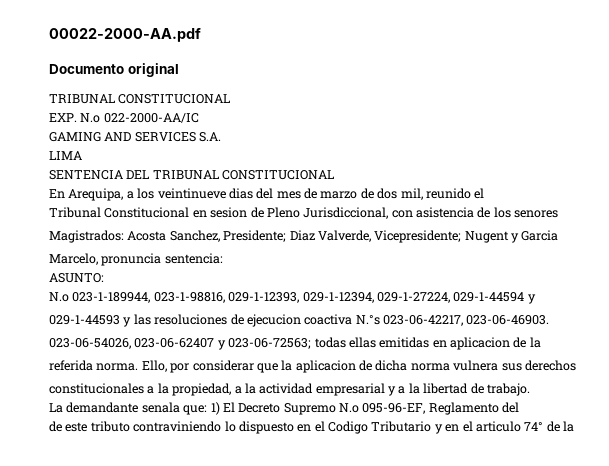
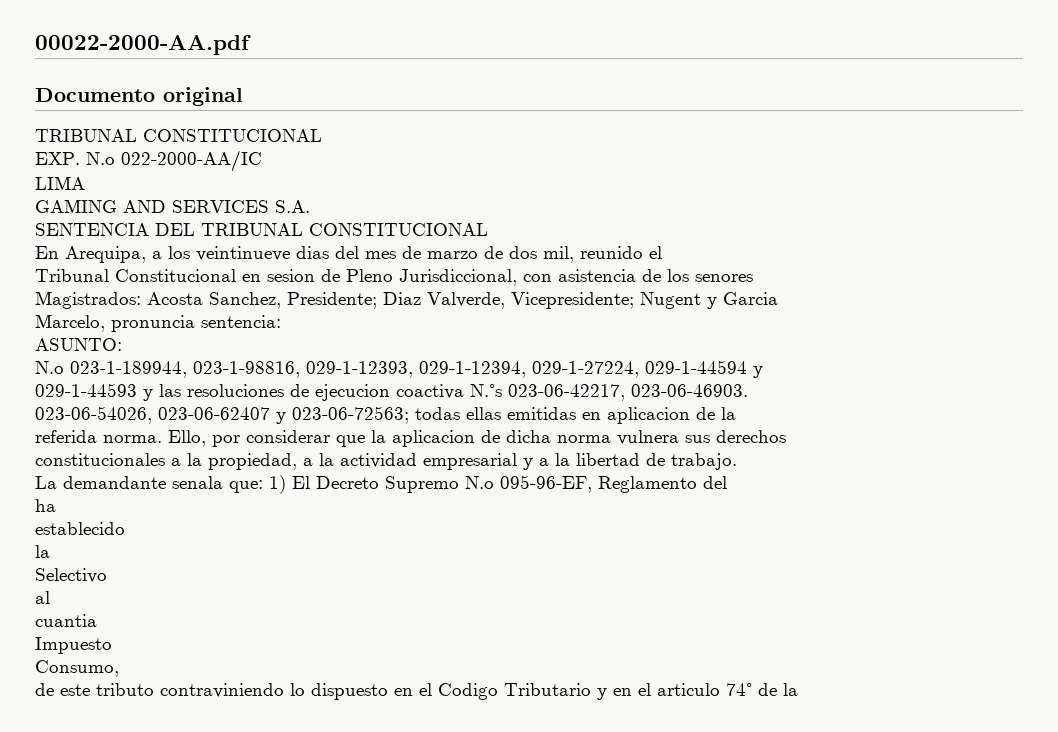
(199, 118) none -> [35,176,85,190] // LIMA
[49,151,82,160] // LIMA -> (310, 206) none
(520, 407) none -> [35,499,56,512] [35,522,125,535] [35,545,50,558] [35,568,107,583] [35,591,50,604] [35,614,97,627] [35,637,112,654] [35,660,119,677] // ha // establecido // la // Selectivo // al // cuantia // Impuesto // Consumo,

